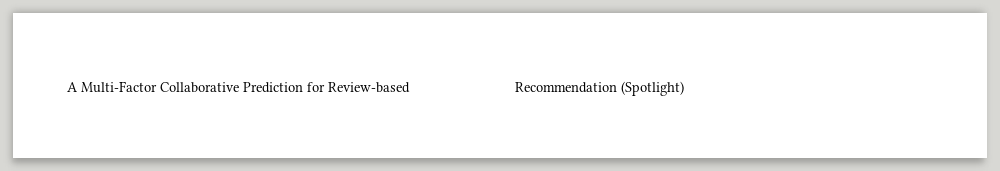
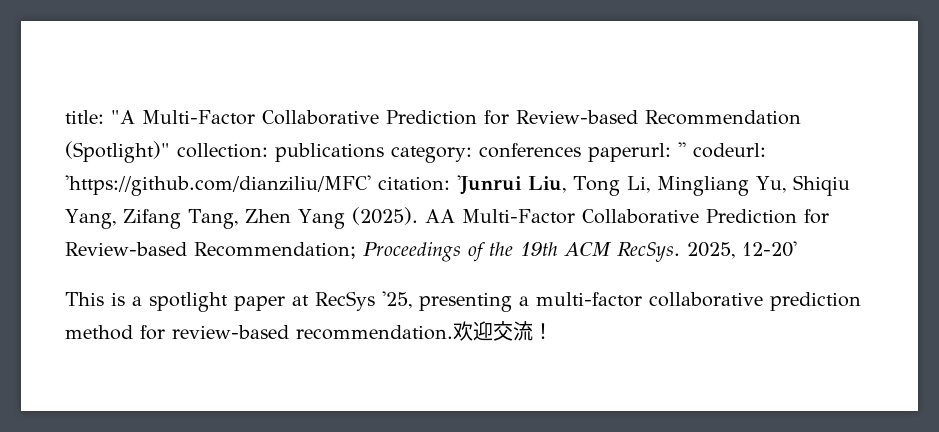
[67,82,78,92] A -> [65,110,135,124] title: "A
[621,81,684,96] (Spotlight) -> [65,141,766,163] [65,175,850,196] [65,207,829,229] [65,241,797,262] [65,291,861,312] [65,321,553,341] (Spotlight)" collection: publications category: conferences paperurl: '' codeurl: 'https://github.com/dianziliu/MFC' citation: 'Junrui Liu, Tong Li, Mingliang Yu, Shiqiu Yang, Zifang Tang, Zhen Yang (2025). AA Multi-Factor Collaborative Prediction for Review-based Recommendation; Proceedings of the 19th ACM RecSys. 2025, 12-20' // This is a spotlight paper at RecSys '25, presenting a multi-factor collaborative prediction method for review-based recommendation.欢迎交流！

